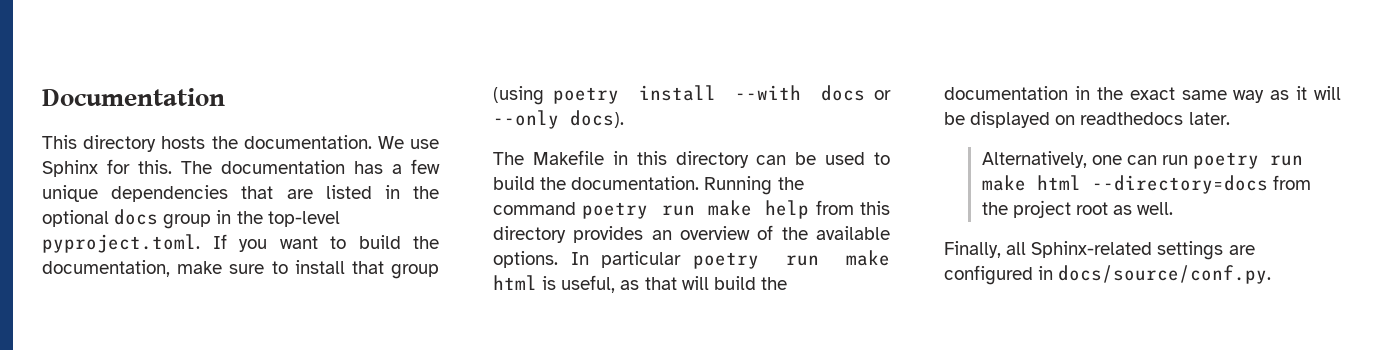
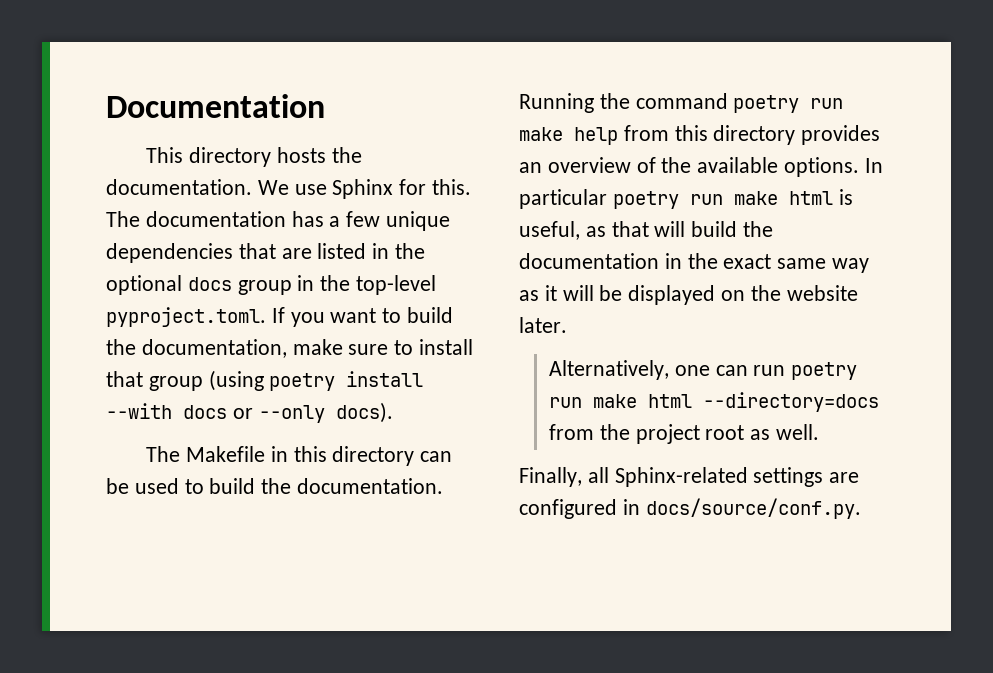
[1080,112,1184,125] readthedocs -> [750,285,858,301] the website

